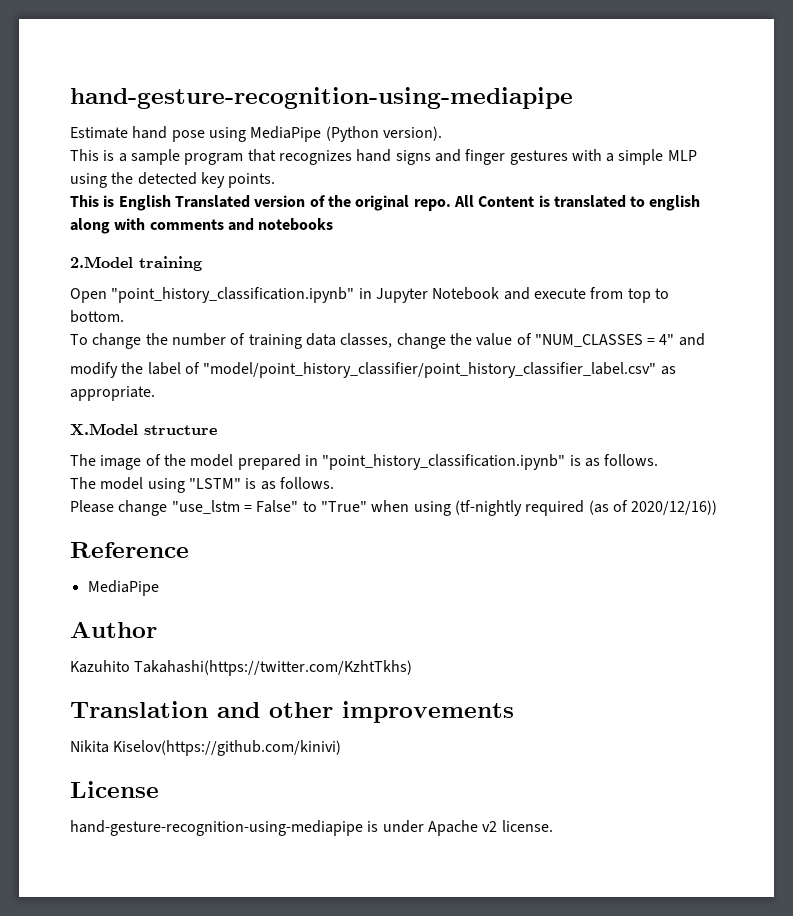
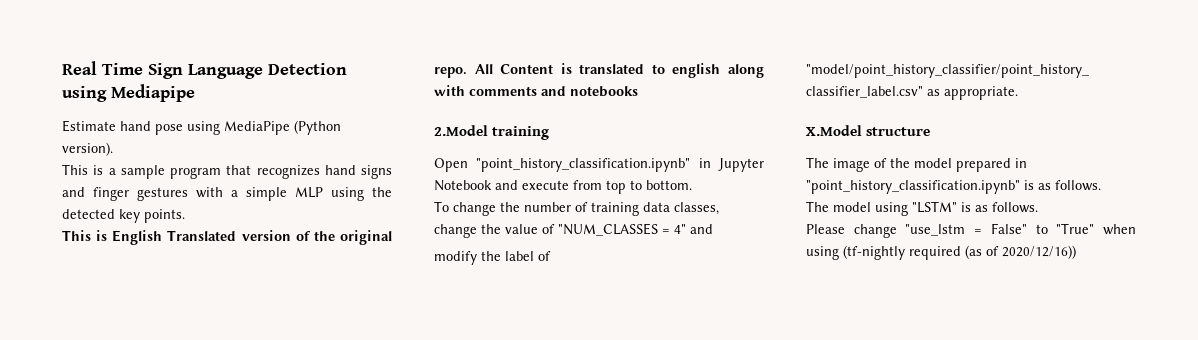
[70,87,573,109] hand-gesture-recognition-using-mediapipe -> [62,61,347,79] [62,84,195,102] Real Time Sign Language Detection using Mediapipe
[70,542,189,558] [87,580,159,596] [70,621,157,638] [70,660,413,676] [70,701,514,723] [70,740,342,756] [70,781,159,798] [70,820,553,836] // Reference // MediaPipe // Author // Kazuhito Takahashi(https://twitter.com/KzhtTkhs) // Translation and other improvements // Nikita Kiselov(https://github.com/kinivi) // License // hand-gesture-recognition-using-mediapipe is under Apache v2 license. -> (1076, 252) none

